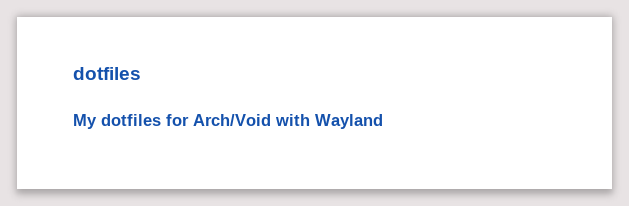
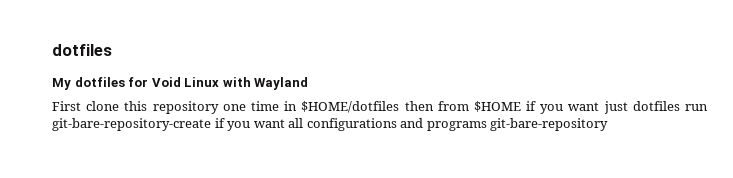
[193,114,271,126] Arch/Void -> [151,77,220,87] Void Linux
(383, 121) none -> [52,101,708,114] [52,118,609,131] // First clone this repository one time in $HOME/dotfiles then from $HOME if you want just dotfiles run git-bare-repository-create if you want all configurations and programs git-bare-repository

